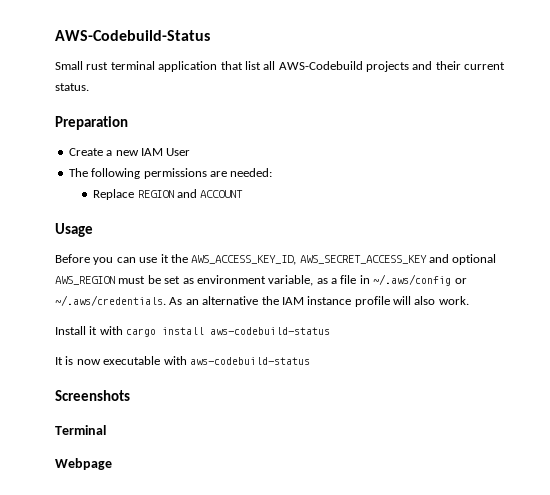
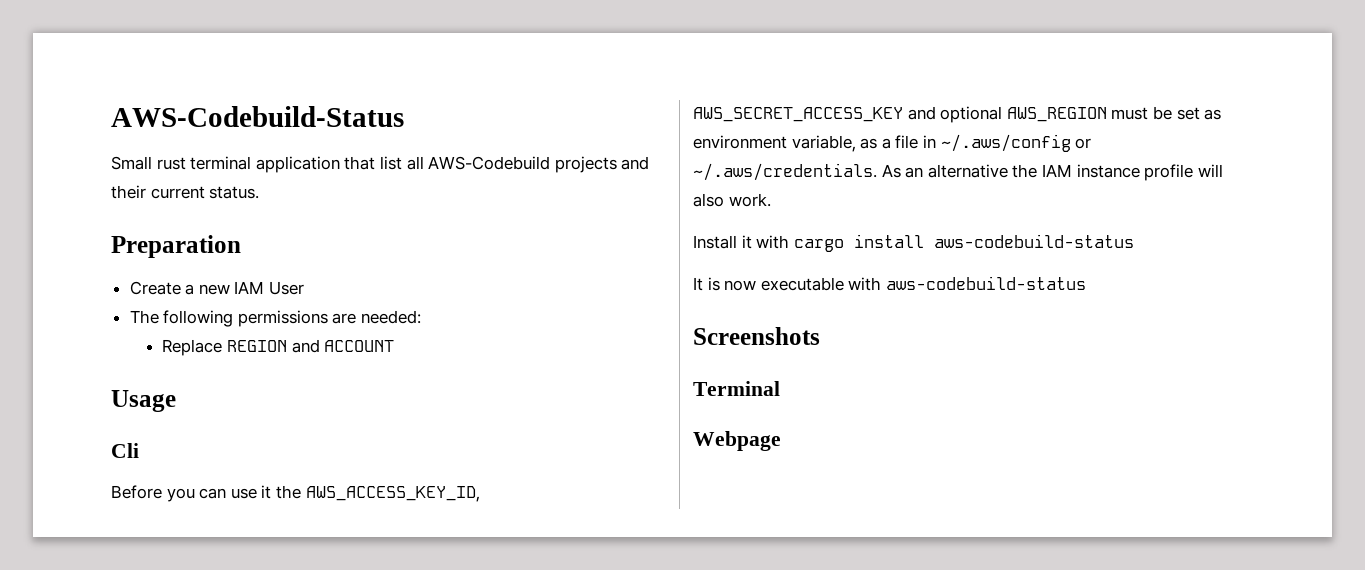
(93, 230) none -> [111,443,139,458] // Cli

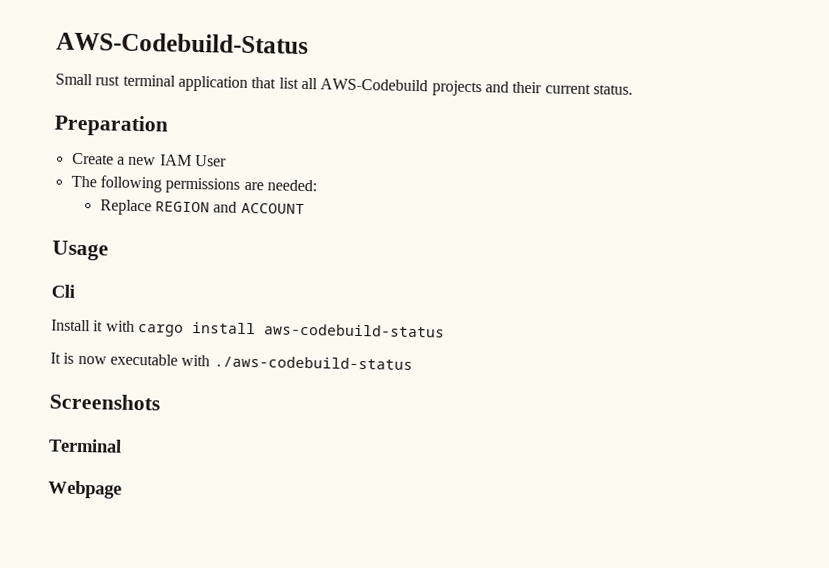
[111,485,480,502] [693,106,1222,123] [693,134,1092,152] [693,163,1223,181] [693,193,771,207] // Before you can use it the AWS_ACCESS_KEY_ID, AWS_SECRET_ACCESS_KEY and optional AWS_REGION must be set as environment variable, as a file in ~/.aws/config or ~/.aws/credentials. As an alternative the IAM instance profile will also work. -> (75, 291) none
[885,276,1086,290] aws-codebuild-status -> [213,355,413,370] ./aws-codebuild-status

